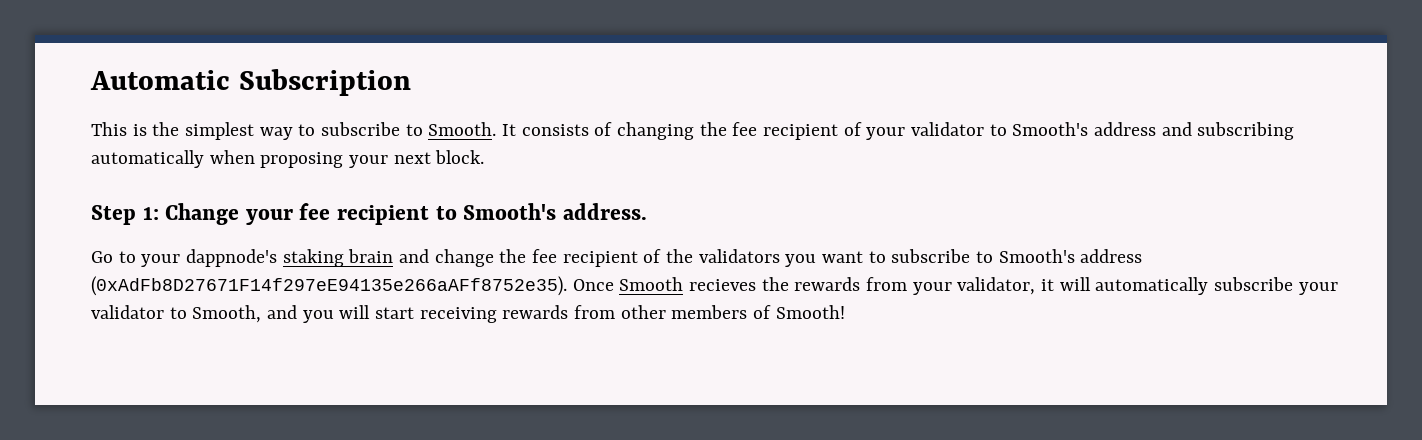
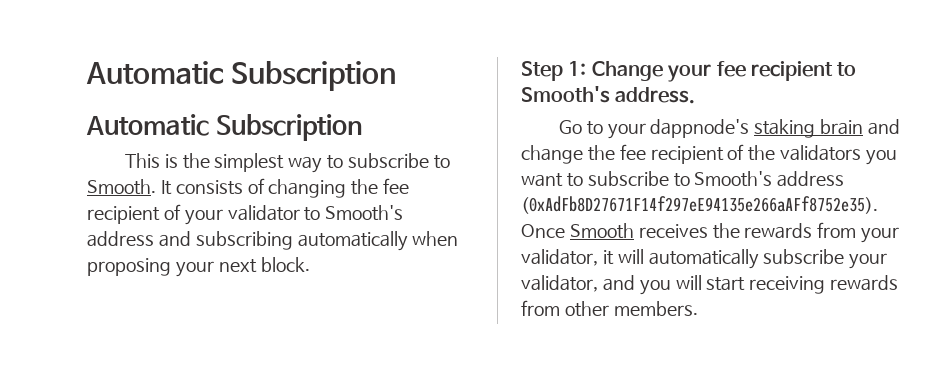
[90,69,411,96] Automatic Subscription -> [86,61,396,91] [86,114,362,141] Automatic Subscription // Automatic Subscription
[689,279,757,291] recieves -> [638,224,708,238] receives
[91,305,262,323] validator to Smooth, -> [521,275,598,292] validator,
[671,305,845,319] members of Smooth! -> [613,301,698,316] members.

